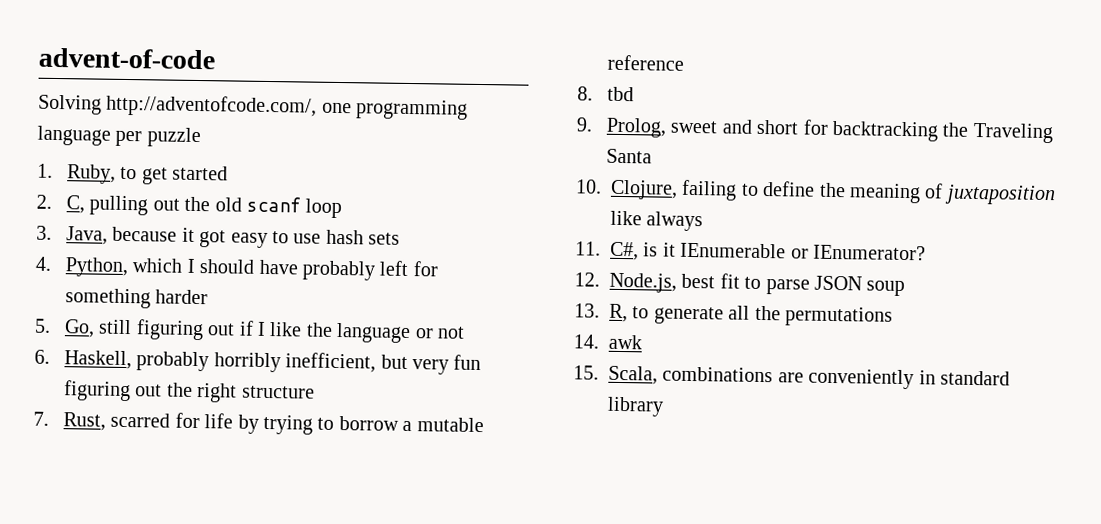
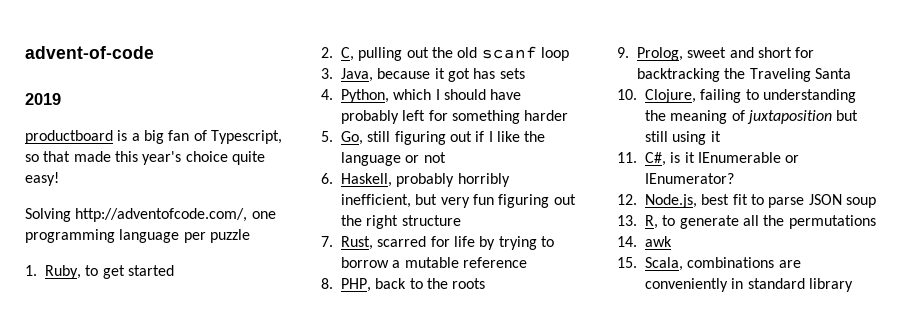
(215, 58) none -> [25,93,61,105] [25,130,282,144] [25,151,265,165] [25,172,59,186] // 2019 // productboard is a big fan of Typescript, so that made this year's choice quite easy!
[230,229,364,248] easy to use hash -> [473,68,496,79] has
[606,86,634,102] tbd -> [341,278,486,292] PHP, back to the roots
[762,180,816,197] define -> [762,89,856,103] understanding
[610,210,704,232] like always -> [836,110,859,121] [645,131,721,145] but still using it

